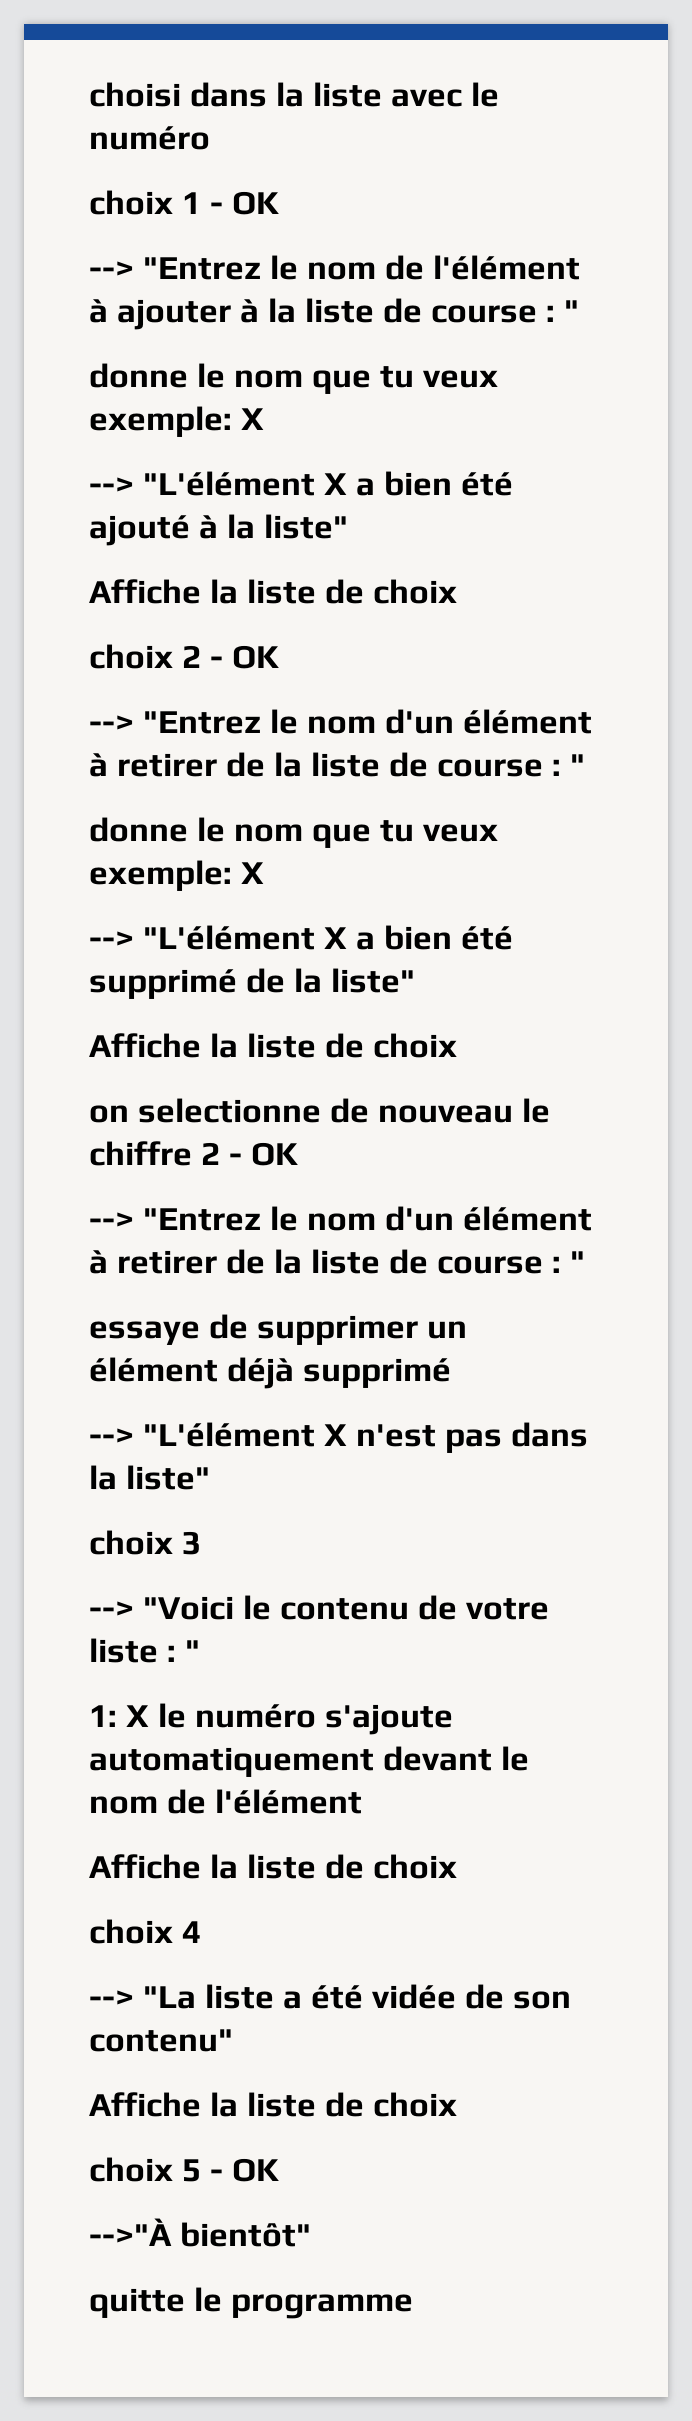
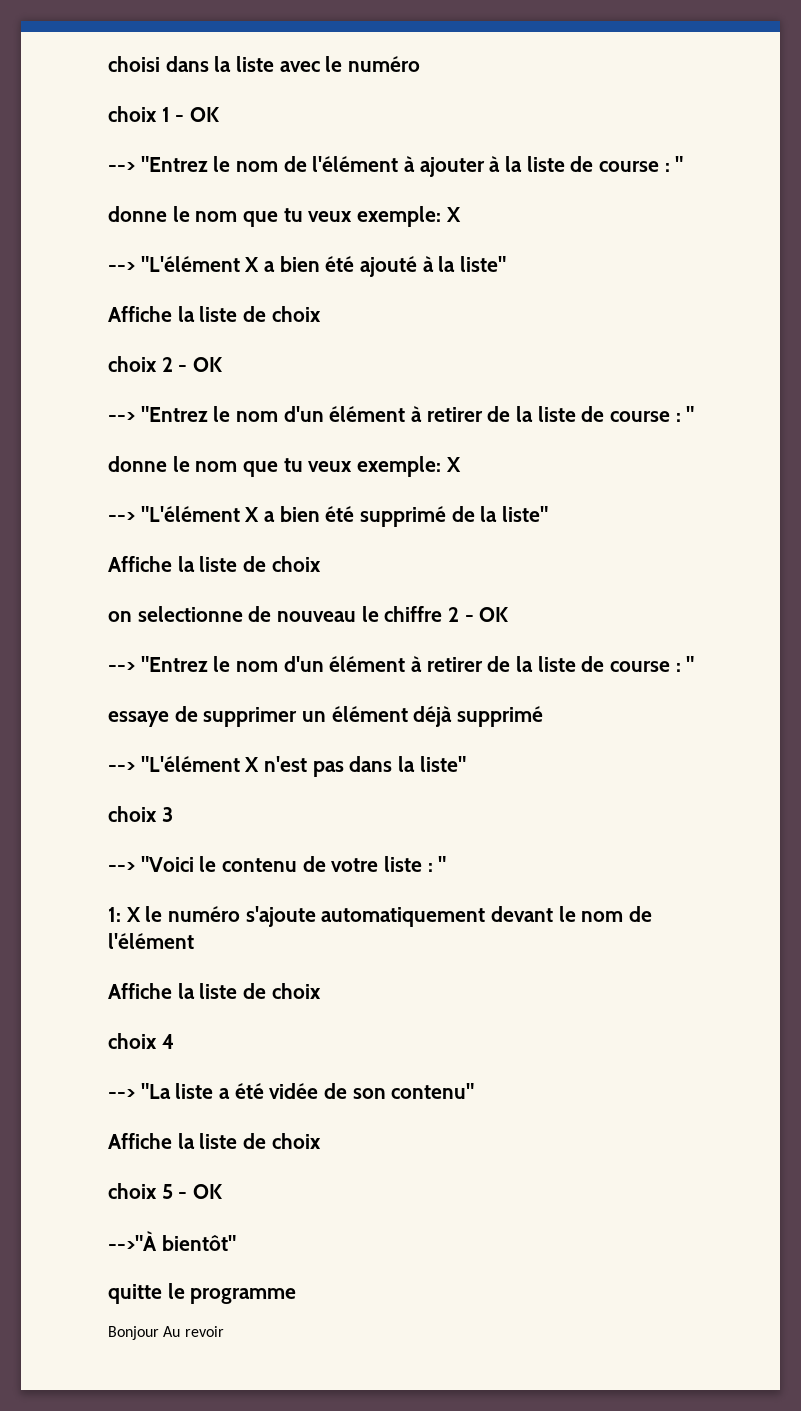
(414, 2306) none -> [108,1326,224,1340] // Bonjour Au revoir

